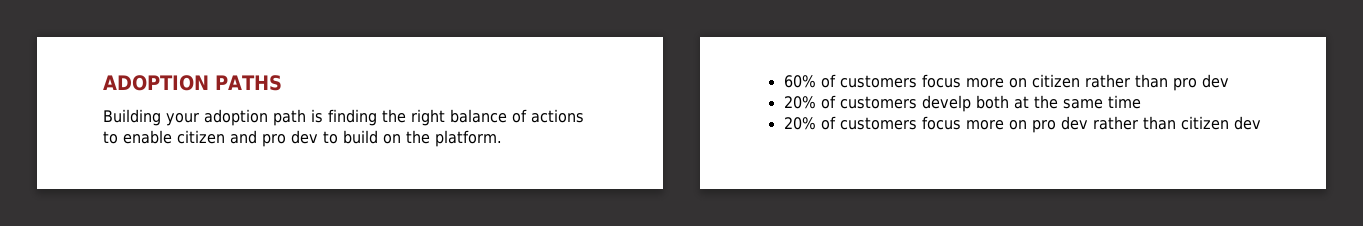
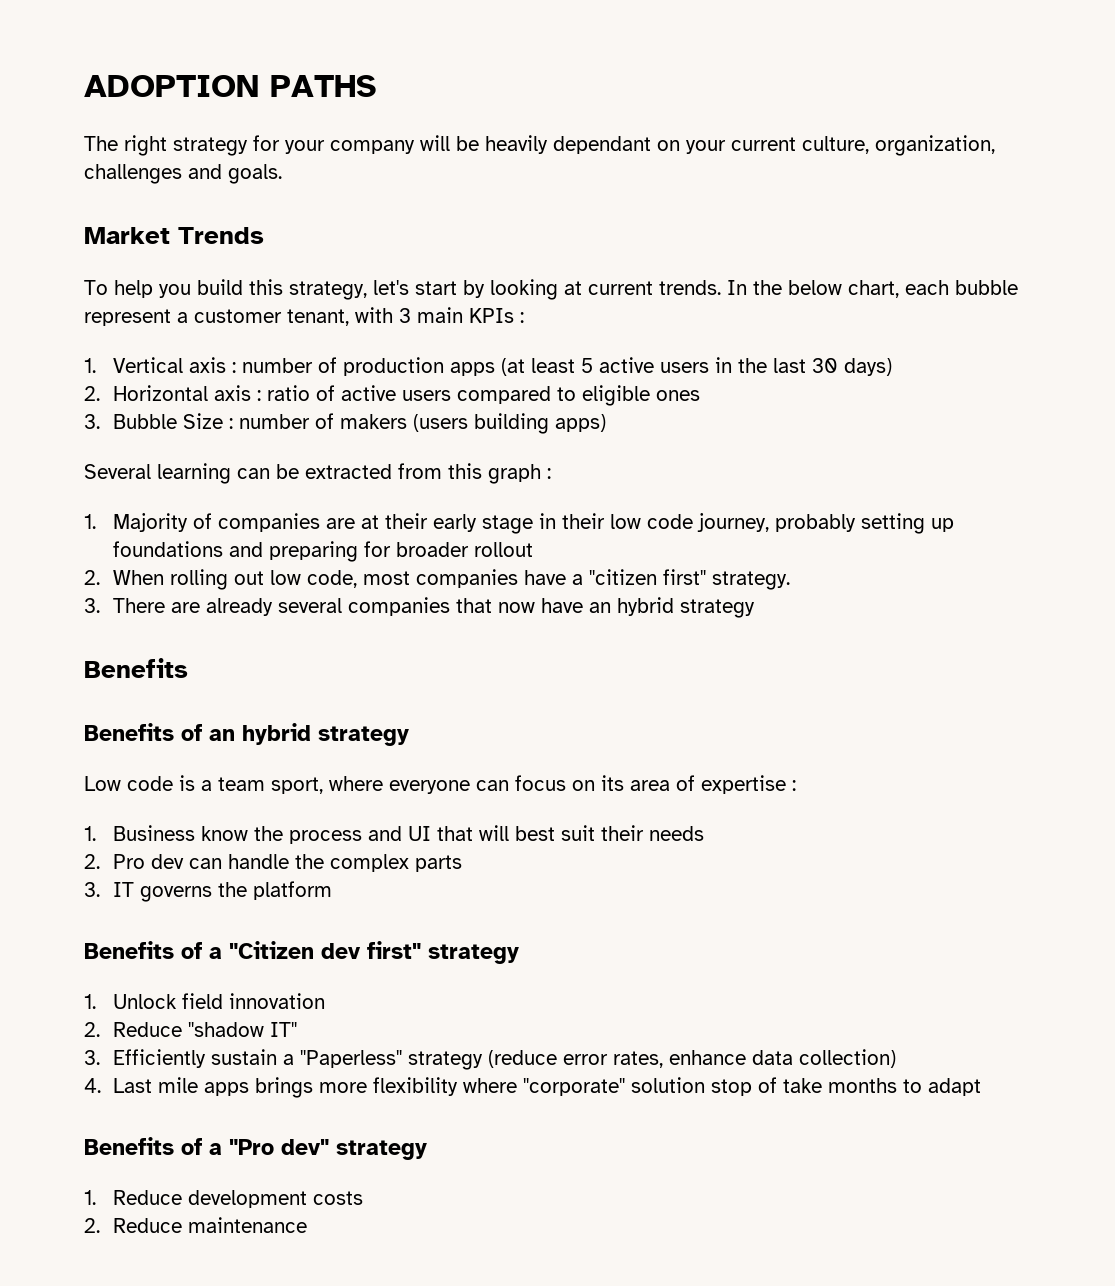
[103,109,584,126] [103,130,502,147] [783,74,1229,91] [783,95,1141,112] [783,116,1261,133] Building your adoption path is finding the right balance of actions to enable citizen and pro dev to build on the platform. // 60% of customers focus more on citizen rather than pro dev // 20% of customers develp both at the same time // 20% of customers focus more on pro dev rather than citizen dev -> [84,135,995,156] [84,164,282,184] [84,227,264,244] [84,279,1018,300] [84,307,524,326] [84,357,892,376] [84,385,700,406] [84,413,606,434] [84,463,551,484] [84,513,954,534] [112,541,533,562] [84,569,790,590] [84,597,755,618] [84,658,188,678] [84,723,409,746] [84,775,796,794] [84,825,704,844] [84,854,462,872] [84,881,332,902] [84,941,519,964] [84,993,325,1009] [84,1022,297,1037] [84,1049,896,1070] [84,1077,981,1098] [84,1137,427,1160] [84,1190,363,1208] [84,1217,307,1233] The right strategy for your company will be heavily dependant on your current culture, organization, challenges and goals. // Market Trends // To help you build this strategy, let's start by looking at current trends. In the below chart, each bubble represent a customer tenant, with 3 main KPIs : // 1. Vertical axis : number of production apps (at least 5 active users in the last 30 days) // 2. Horizontal axis : ratio of active users compared to eligible ones // 3. Bubble Size : number of makers (users building apps) // Several learning can be extracted from this graph : // 1. Majority of companies are at their early stage in their low code journey, probably setting up foundations and preparing for broader rollout // 2. When rolling out low code, most companies have a "citizen first" strategy. // 3. There are already several companies that now have an hybrid strategy // Benefits // Benefits of an hybrid strategy // Low code is a team sport, where everyone can focus on its area of expertise : // 1. Business know the process and UI that will best suit their needs // 2. Pro dev can handle the complex parts // 3. IT governs the platform // Benefits of a "Citizen dev first" strategy // 1. Unlock field innovation // 2. Reduce "shadow IT" // 3. Efficiently sustain a "Paperless" strategy (reduce error rates, enhance data collection) // 4. Last mile apps brings more flexibility where "corporate" solution stop of take months to adapt // Benefits of a "Pro dev" strategy // 1. Reduce development costs // 2. Reduce maintenance

